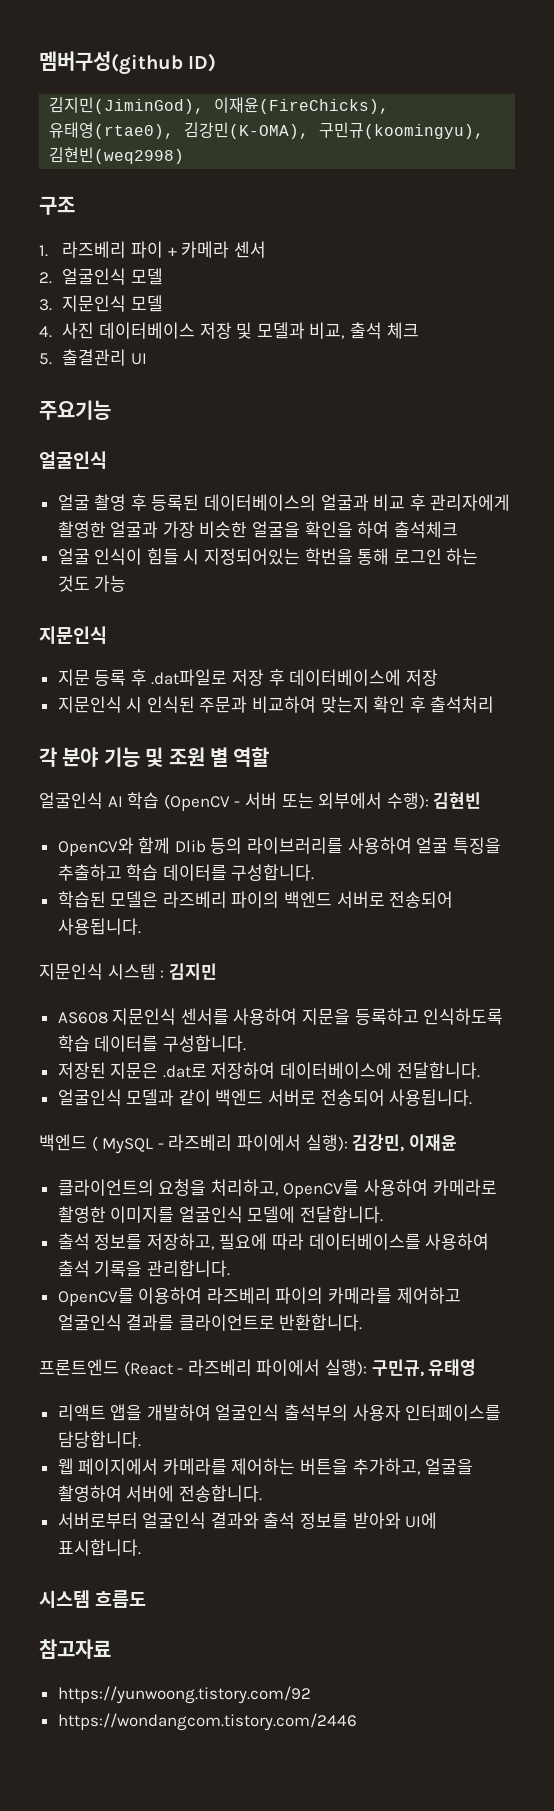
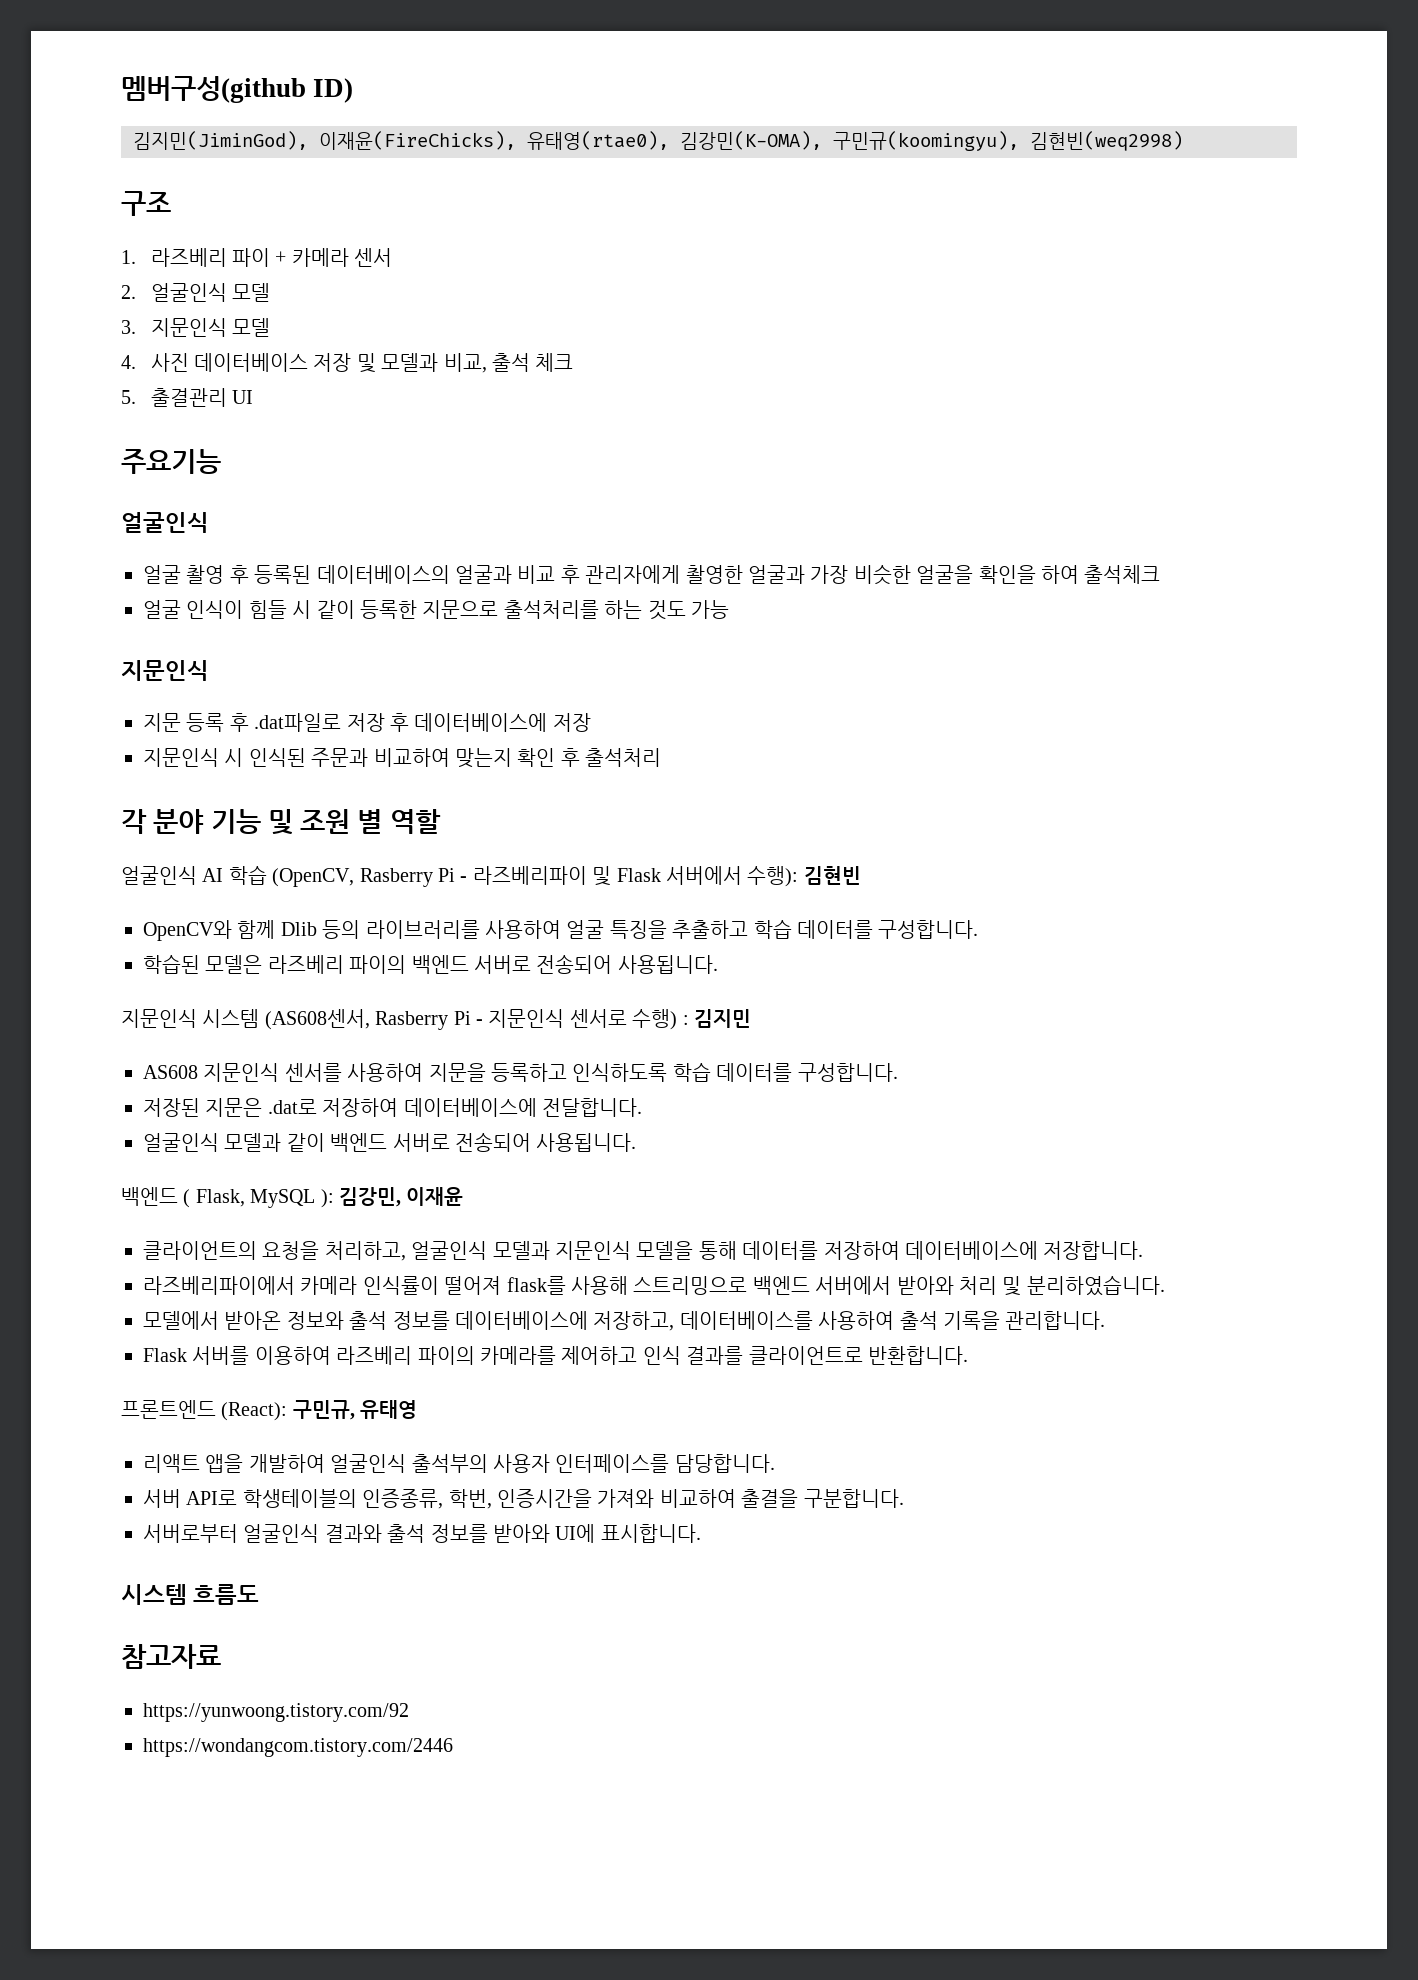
[204,548,442,565] 지정되어있는 학번을 통해 로그인 -> [316,600,599,619] 같이 등록한 지문으로 출석처리를
[163,792,383,811] (OpenCV - 서버 또는 외부에서 -> [272,866,742,887] (OpenCV, Rasberry Pi - 라즈베리파이 및 Flask 서버에서
(156, 971) none -> [264,1009,678,1030] (AS608센서, Rasberry Pi - 지문인식 센서로 수행)
[102,1134,348,1154] MySQL - 라즈베리 파이에서 실행): -> [195,1189,334,1208] Flask, MySQL ):
[283,1179,497,1198] [57,1206,384,1223] [57,1233,305,1250] OpenCV를 사용하여 카메라로 촬영한 이미지를 얼굴인식 모델에 전달합니다. // 출석 정보를 저장하고, 필요에 따라 -> [411,1241,1144,1260] [143,1275,1165,1296] [143,1311,675,1331] 얼굴인식 모델과 지문인식 모델을 통해 데이터를 저장하여 데이터베이스에 저장합니다. // 라즈베리파이에서 카메라 인식률이 떨어져 flask를 사용해 스트리밍으로 백엔드 서버에서 받아와 처리 및 분리하였습니다. // 모델에서 받아온 정보와 출석 정보를 데이터베이스에 저장하고,
[57,1288,134,1306] OpenCV를 -> [143,1346,250,1365] Flask 서버를
[57,1314,122,1331] 얼굴인식 -> [642,1346,681,1365] 인식
[123,1359,367,1376] (React - 라즈베리 파이에서 실행): -> [221,1402,288,1421] (React):
[57,1458,474,1475] [57,1485,262,1502] 웹 페이지에서 카메라를 제어하는 버튼을 추가하고, 얼굴을 촬영하여 서버에 전송합니다. -> [143,1489,904,1509] 서버 API로 학생테이블의 인증종류, 학번, 인증시간을 가져와 비교하여 출결을 구분합니다.

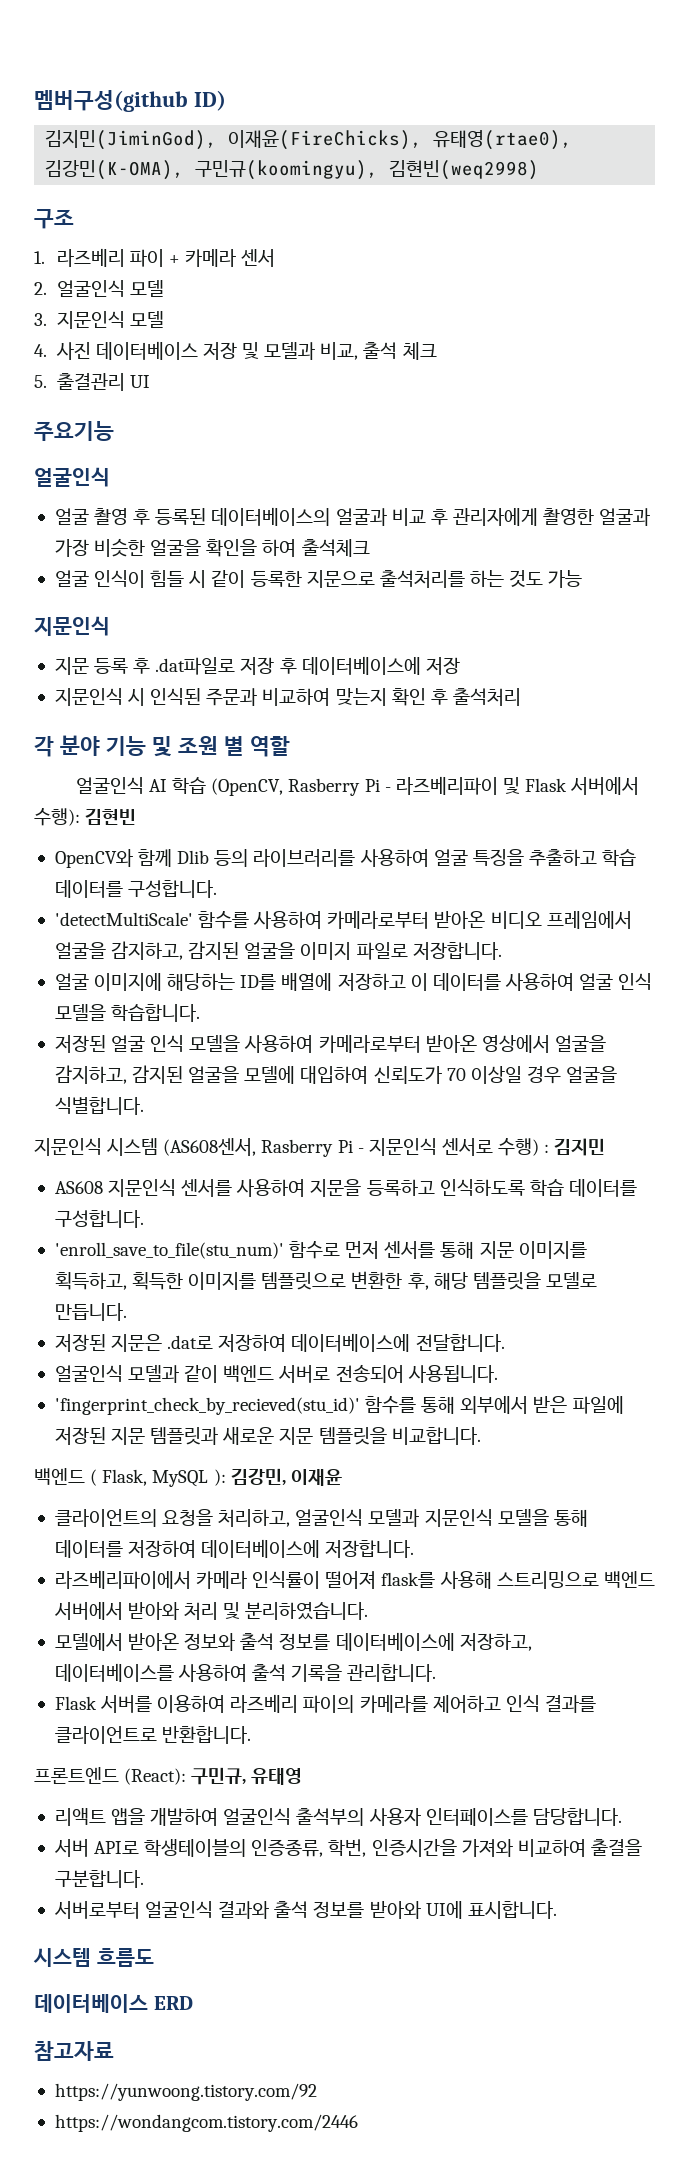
[143,954,718,974] 학습된 모델은 라즈베리 파이의 백엔드 서버로 전송되어 사용됩니다. -> [54,911,632,929] [54,941,502,960] [54,973,653,991] [54,1004,201,1022] [54,1035,606,1053] [54,1065,618,1084] [54,1097,144,1115] 'detectMultiScale' 함수를 사용하여 카메라로부터 받아온 비디오 프레임에서 얼굴을 감지하고, 감지된 얼굴을 이미지 파일로 저장합니다. // 얼굴 이미지에 해당하는 ID를 배열에 저장하고 이 데이터를 사용하여 얼굴 인식 모델을 학습합니다. // 저장된 얼굴 인식 모델을 사용하여 카메라로부터 받아온 영상에서 얼굴을 감지하고, 감지된 얼굴을 모델에 대입하여 신뢰도가 70 이상일 경우 얼굴을 식별합니다.
(898, 1072) none -> [54,1241,587,1259] [54,1271,597,1290] [54,1303,127,1321] // 'enroll_save_to_file(stu_num)' 함수로 먼저 센서를 통해 지문 이미지를 획득하고, 획득한 이미지를 템플릿으로 변환한 후, 해당 템플릿을 모델로 만듭니다.
(637, 1142) none -> [54,1396,624,1415] [54,1427,481,1445] // 'fingerprint_check_by_recieved(stu_id)' 함수를 통해 외부에서 받은 파일에 저장된 지문 템플릿과 새로운 지문 템플릿을 비교합니다.
(260, 1594) none -> [34,1994,193,2013] // 데이터베이스 ERD

